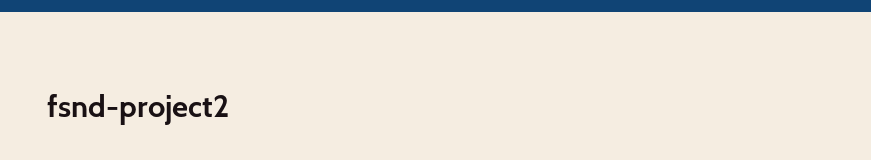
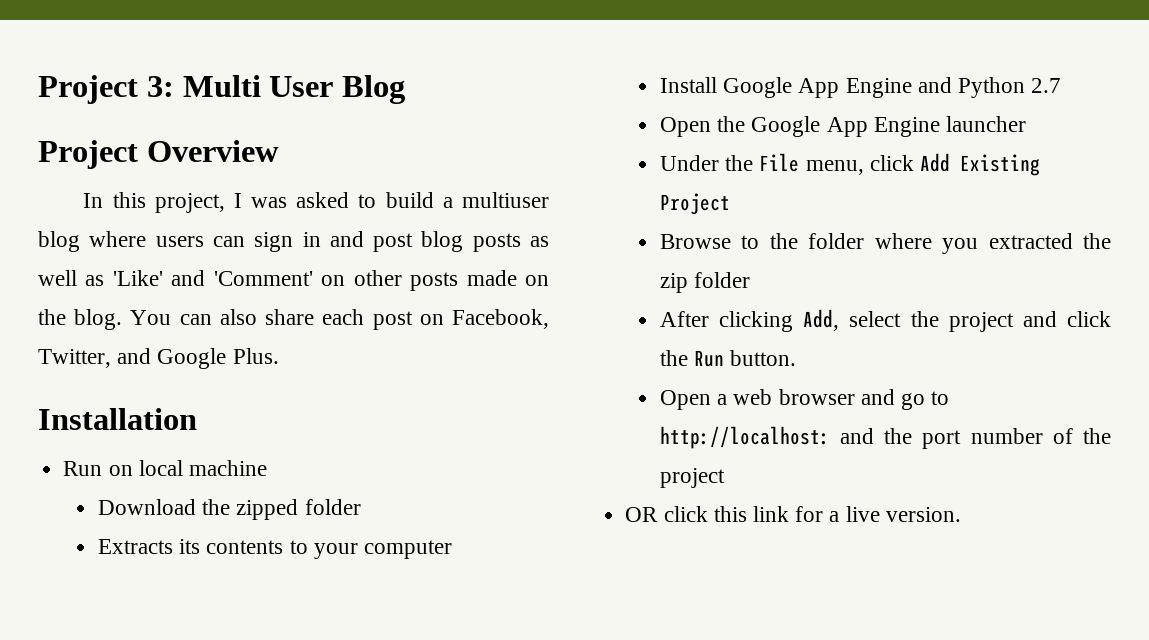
[47,94,229,125] fsnd-project2 -> [38,75,406,104] [38,140,279,169] [83,192,549,213] [38,231,549,252] [38,270,550,291] [38,309,549,330] [38,348,279,369] [38,408,197,430] [63,460,267,476] [97,499,361,520] [97,539,452,559] [659,77,1062,98] [659,116,1026,137] [659,153,1040,176] [659,193,730,215] [659,233,1111,254] [659,272,751,293] [659,309,1111,332] [659,350,797,367] [659,389,950,410] [659,426,1111,449] [659,468,725,488] [625,506,961,522] Project 3: Multi User Blog // Project Overview // In this project, I was asked to build a multiuser blog where users can sign in and post blog posts as well as 'Like' and 'Comment' on other posts made on the blog. You can also share each post on Facebook, Twitter, and Google Plus. // Installation // Run on local machine // Download the zipped folder // Extracts its contents to your computer // Install Google App Engine and Python 2.7 // Open the Google App Engine launcher // Under the File menu, click Add Existing Project // Browse to the folder where you extracted the zip folder // After clicking Add, select the project and click the Run button. // Open a web browser and go to http://localhost: and the port number of the project // OR click this link for a live version.

